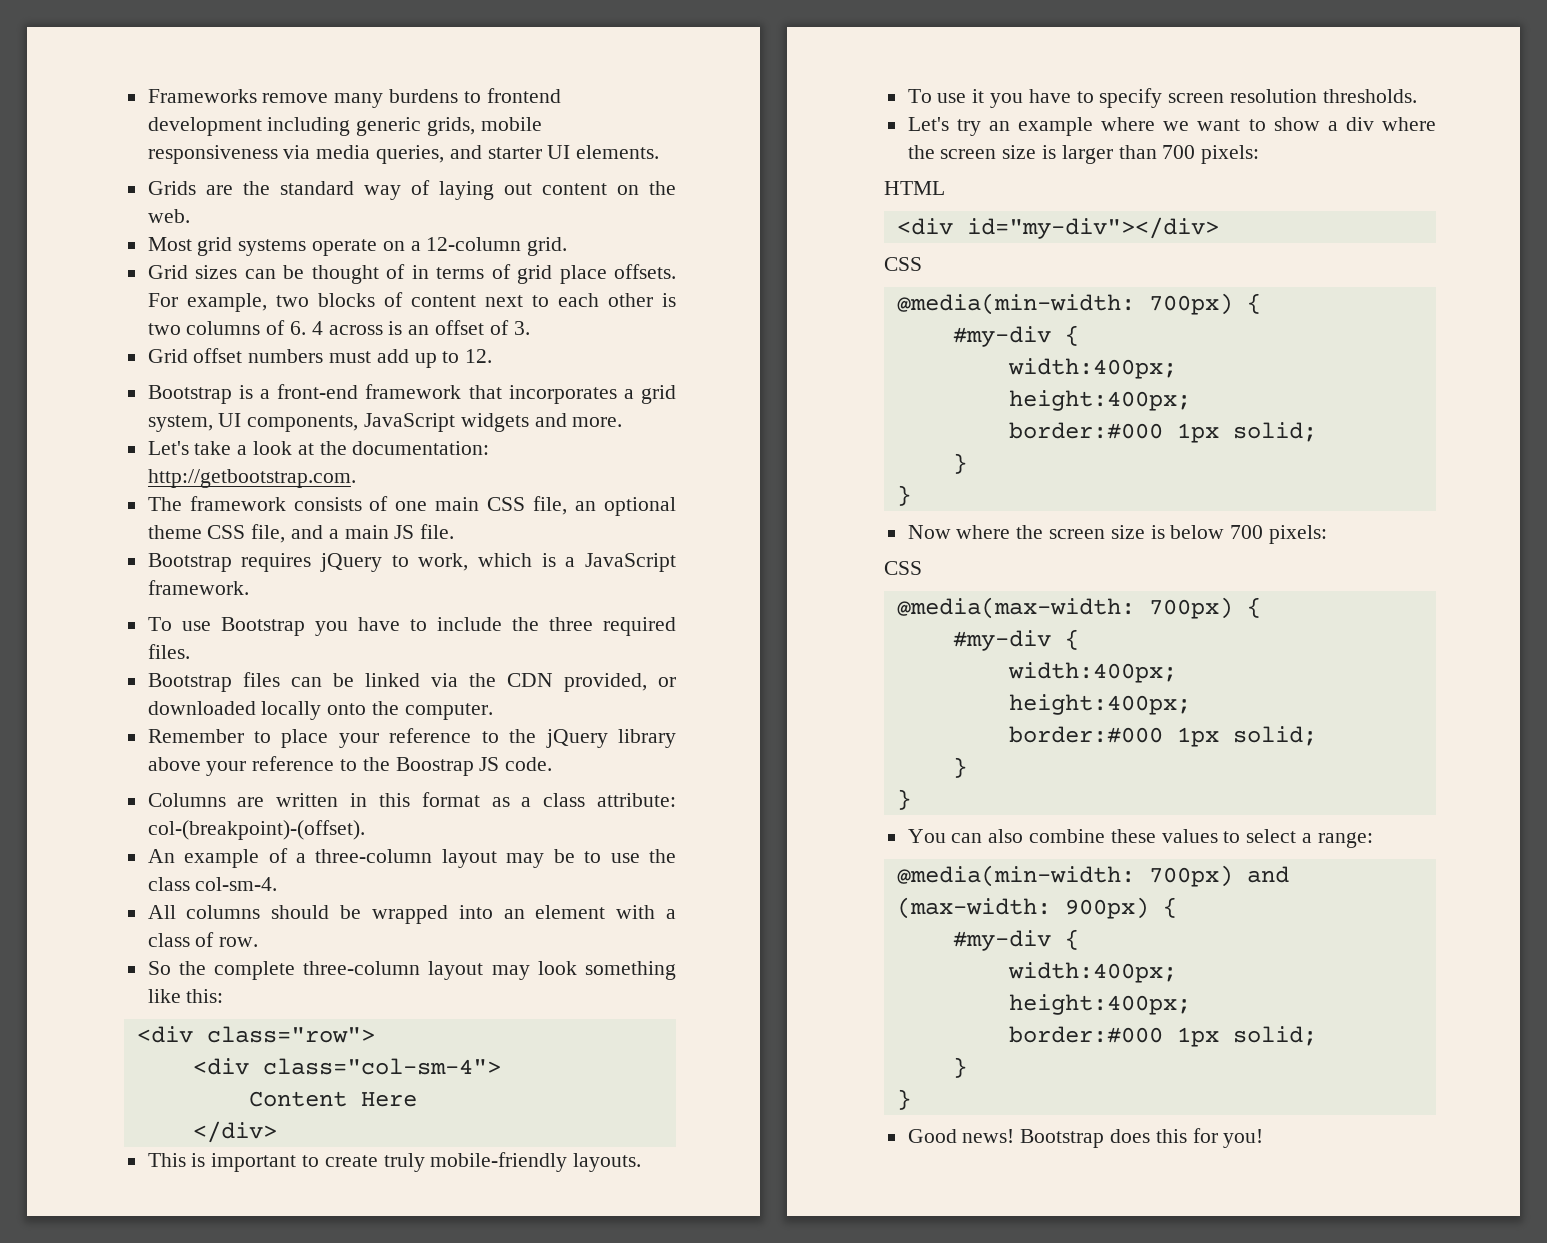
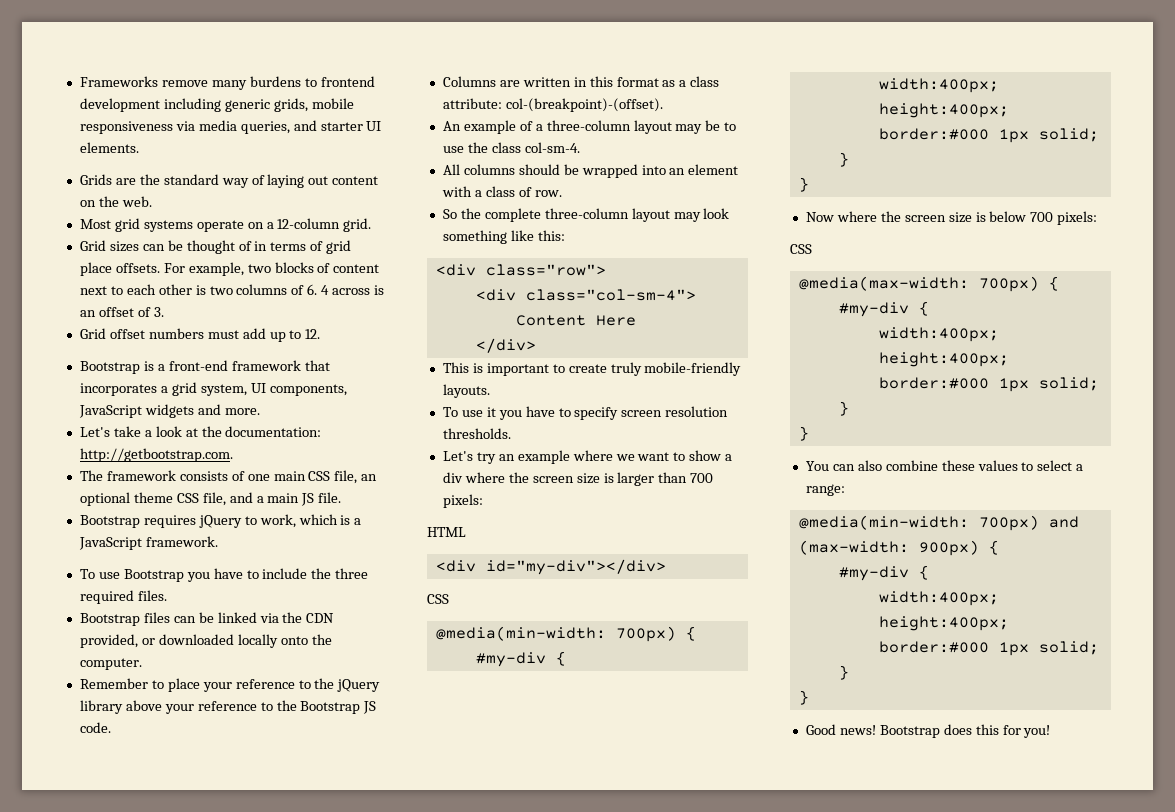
[395,757,474,776] Boostrap -> [300,701,361,714] Bootstrap

